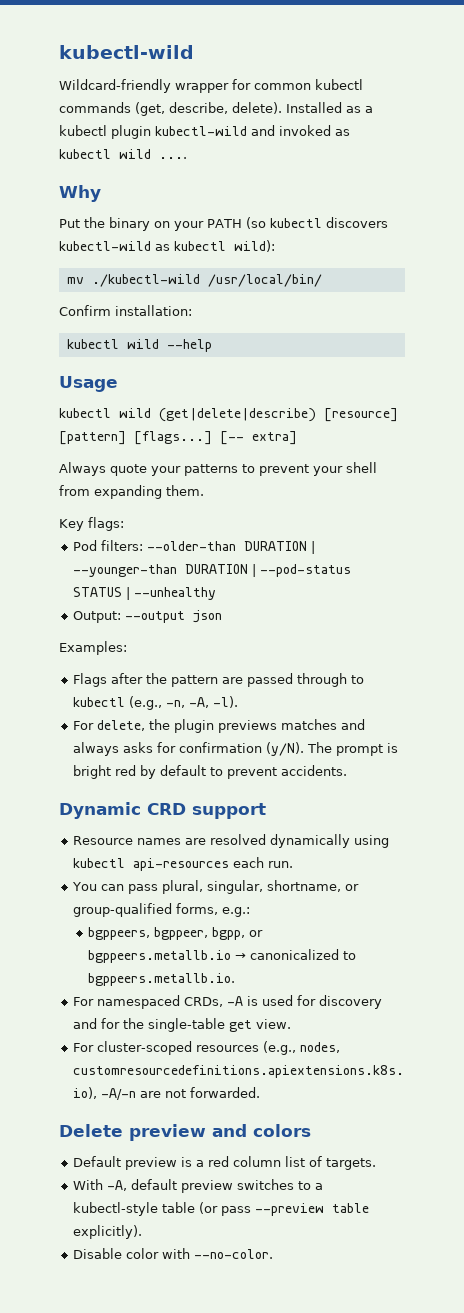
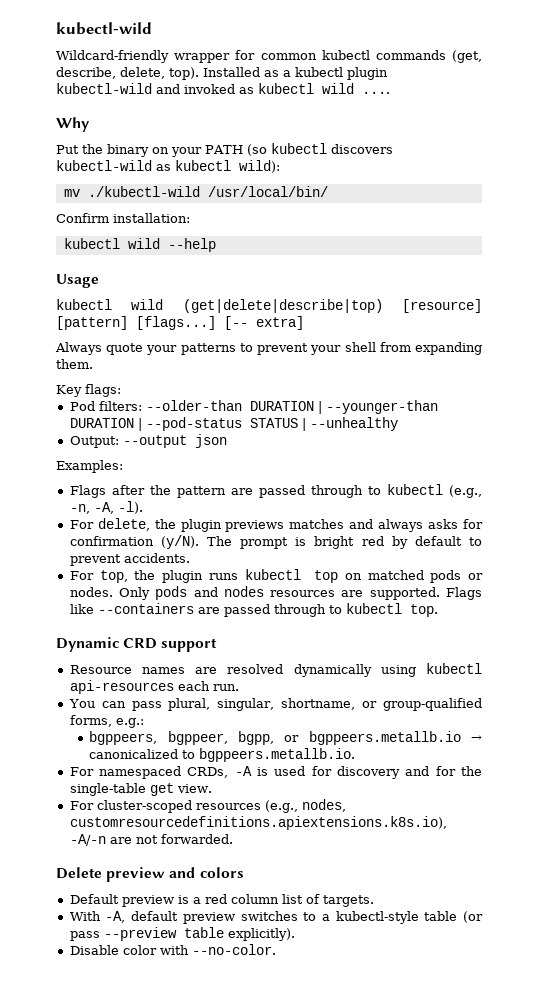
[232,102,282,114] delete). -> [120,67,199,80] delete, top).
[159,408,316,422] (get|delete|describe) -> [182,299,383,313] (get|delete|describe|top)
(348, 770) none -> [69,569,483,583] [69,586,482,600] [69,603,438,617] // For top, the plugin runs kubectl top on matched pods or nodes. Only pods and nodes resources are supported. Flags like --containers are passed through to kubectl top.

